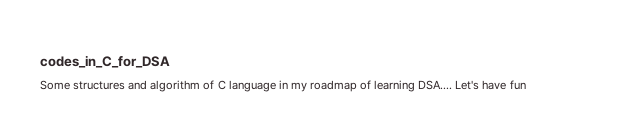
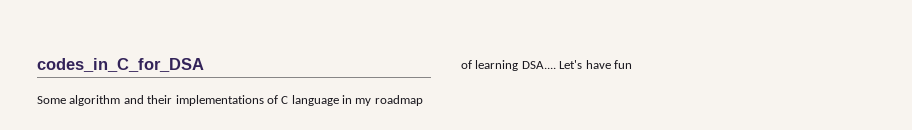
[73,80,201,92] structures and algorithm -> [69,95,264,106] algorithm and their implementations

